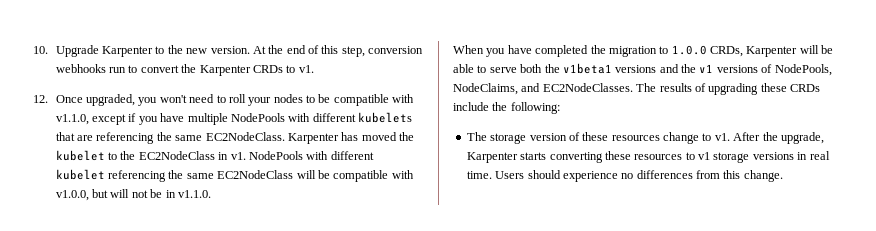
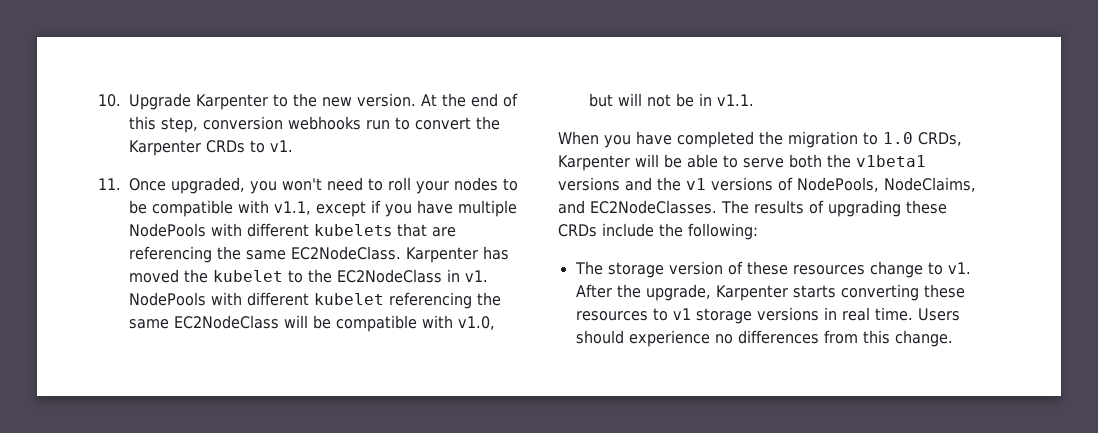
[33,95,48,103] 12. -> [98,178,121,190] 11.
[55,114,89,125] v1.1.0, -> [274,201,311,215] v1.1,
[55,190,89,201] v1.0.0, -> [458,316,495,330] v1.0,
[177,190,211,198] v1.1.0. -> [717,94,754,106] v1.1.
[671,45,707,55] 1.0.0 -> [883,132,913,144] 1.0

